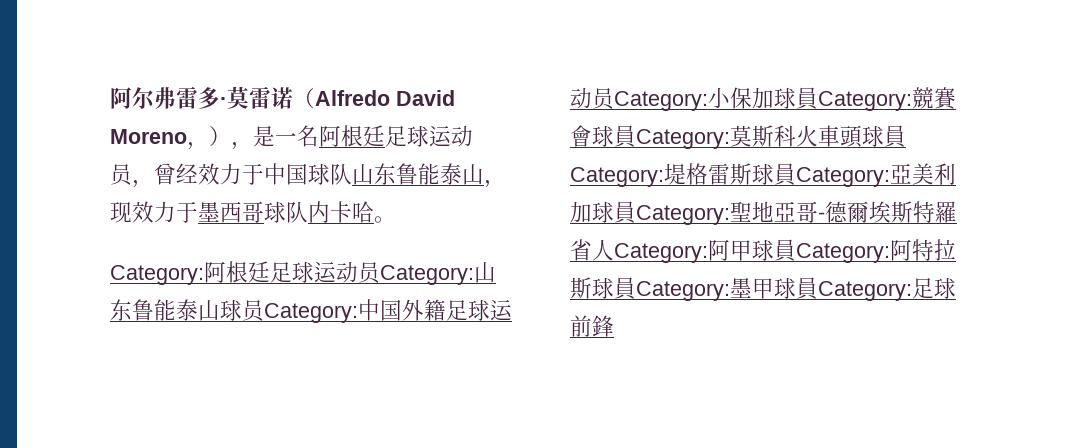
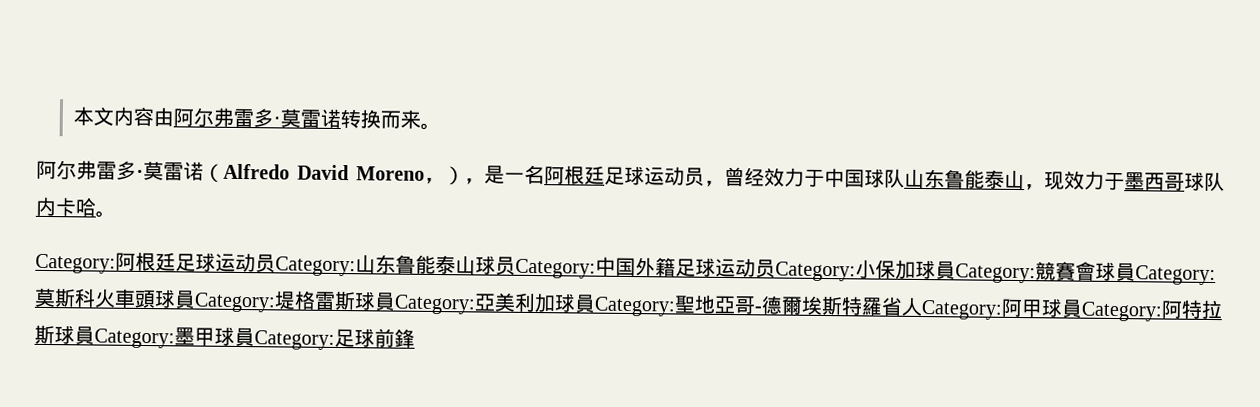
(110, 98) none -> [73,106,442,131] 本文内容由阿尔弗雷多·莫雷诺转换而来。 //

